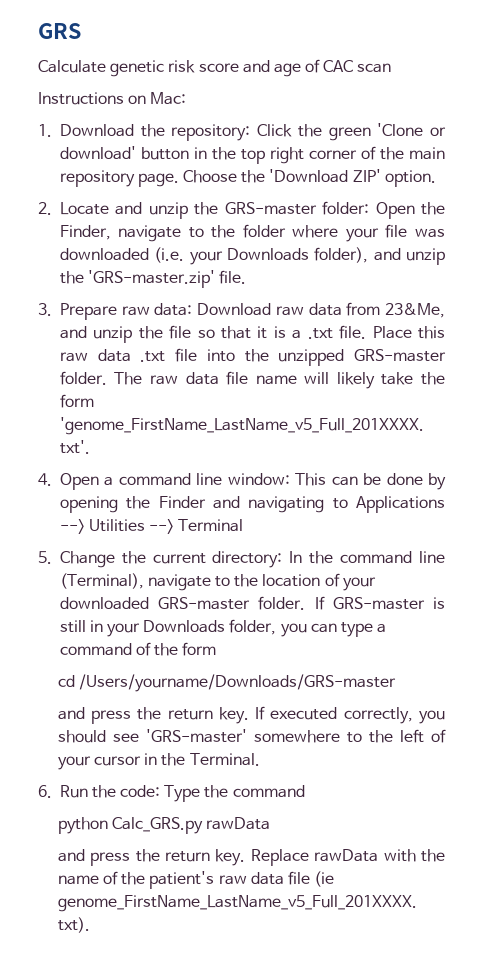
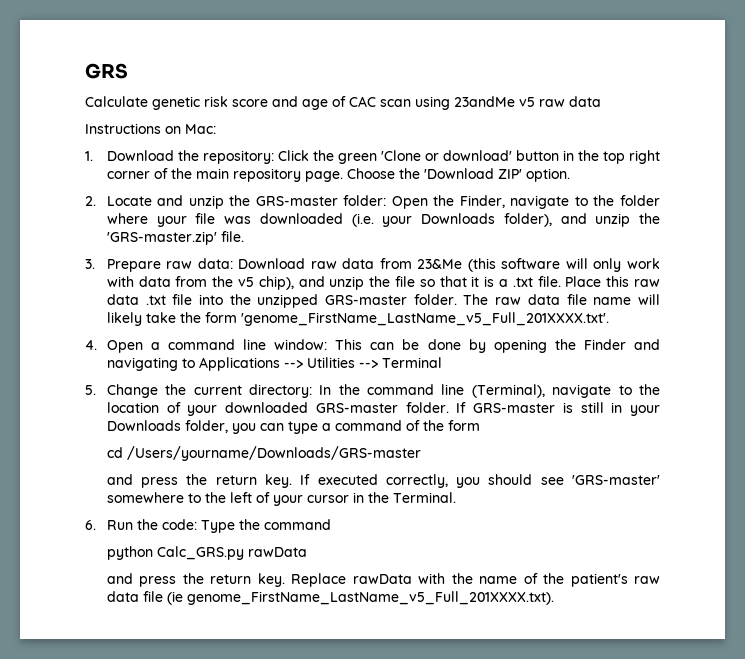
(392, 68) none -> [415,96,601,110] using 23andMe v5 raw data
[385,303,445,318] 23&Me, -> [417,258,660,272] [106,276,294,290] 23&Me (this software will only work with data from the v5 chip),

